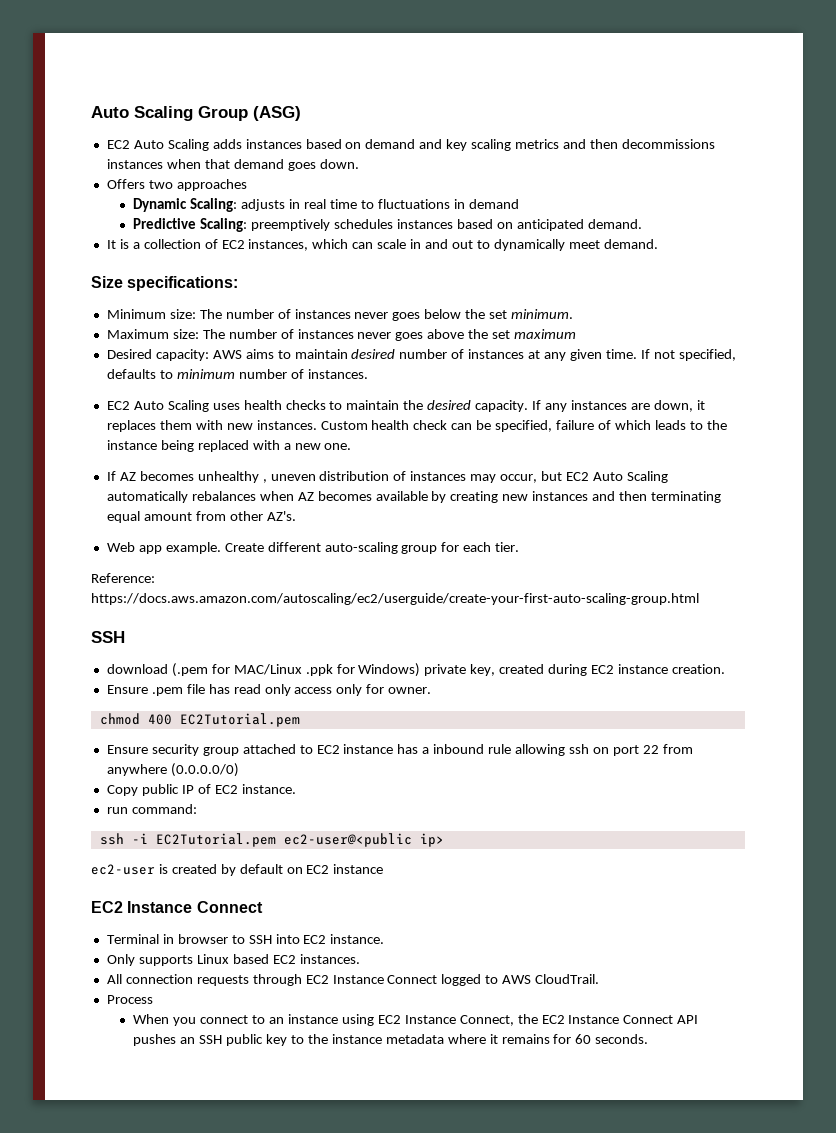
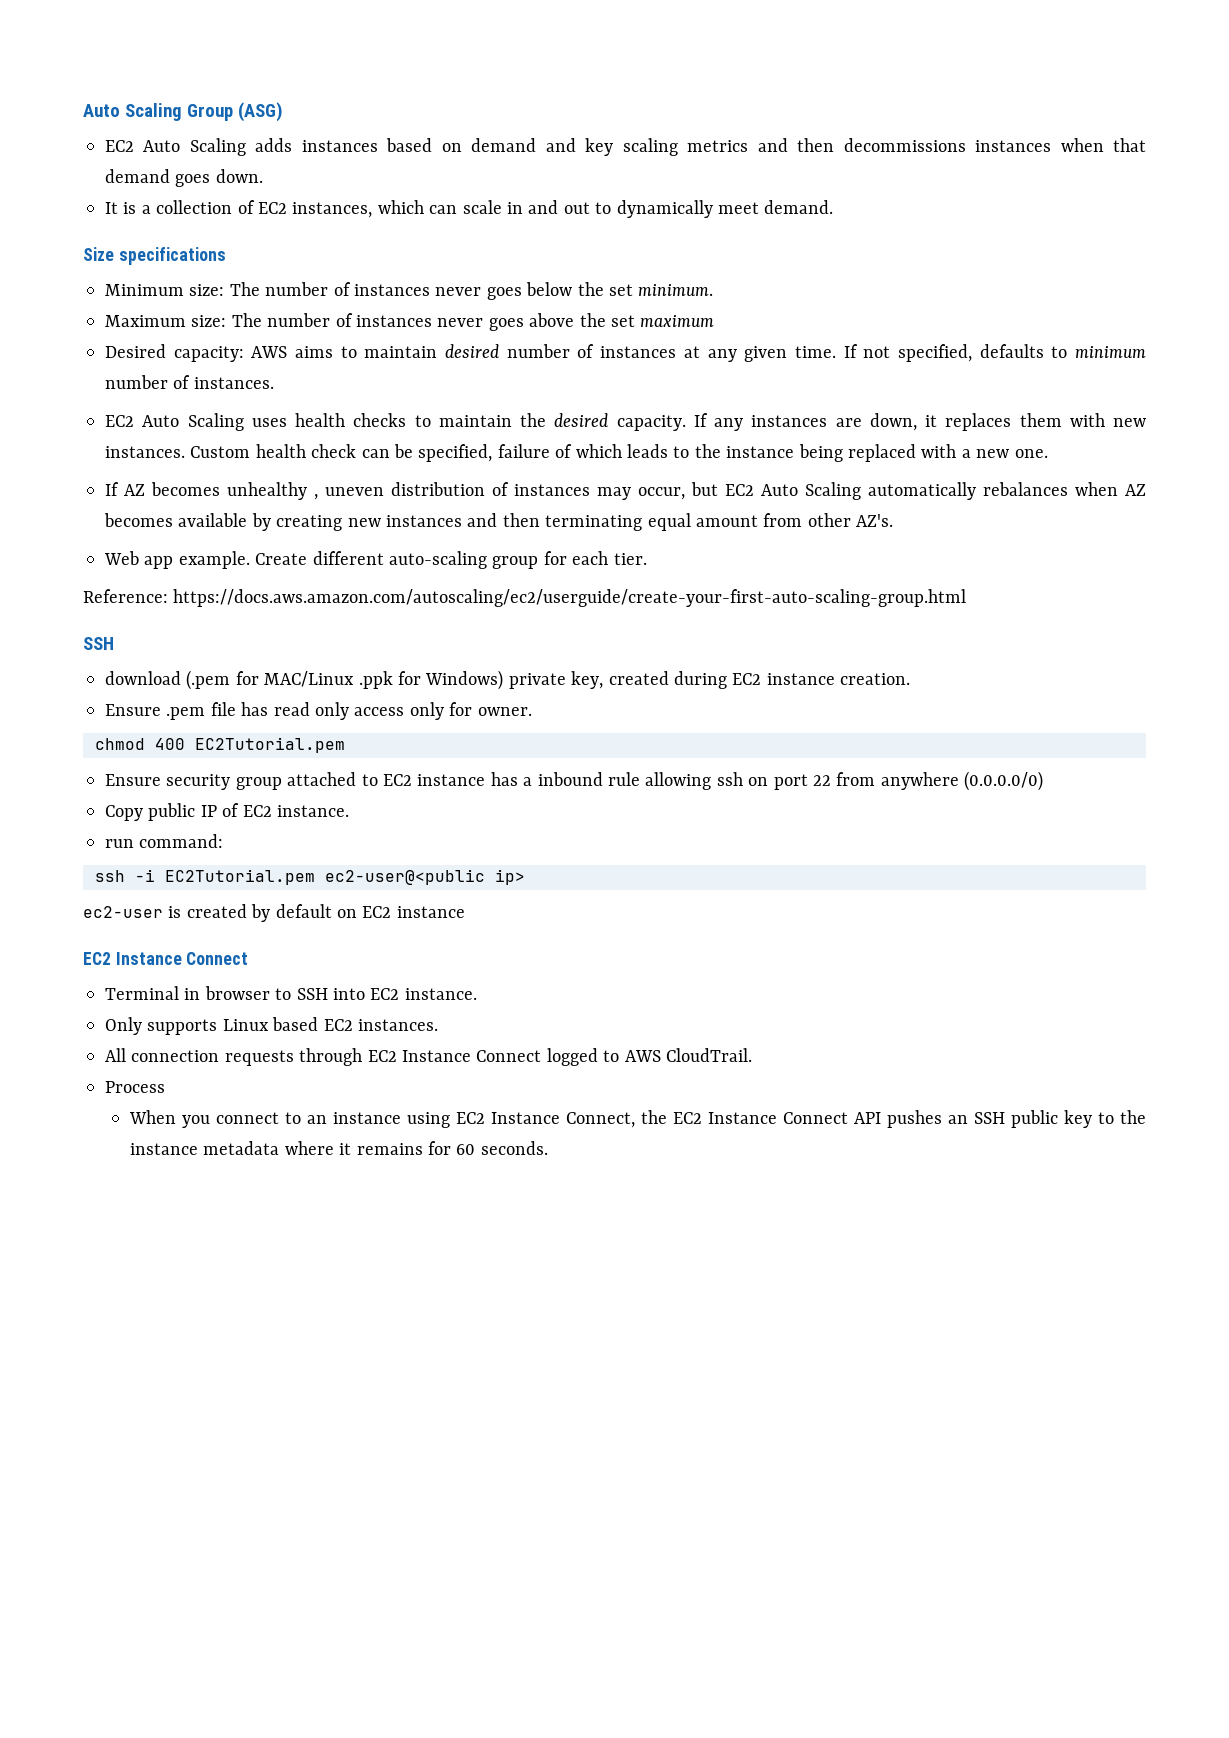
[106,179,247,191] [133,198,519,212] [133,218,642,232] // Offers two approaches // Dynamic Scaling: adjusts in real time to fluctuations in demand // Predictive Scaling: preemptively schedules instances based on anticipated demand. -> (263, 176) none
[127,276,239,291] specifications: -> [118,247,226,265] specifications

